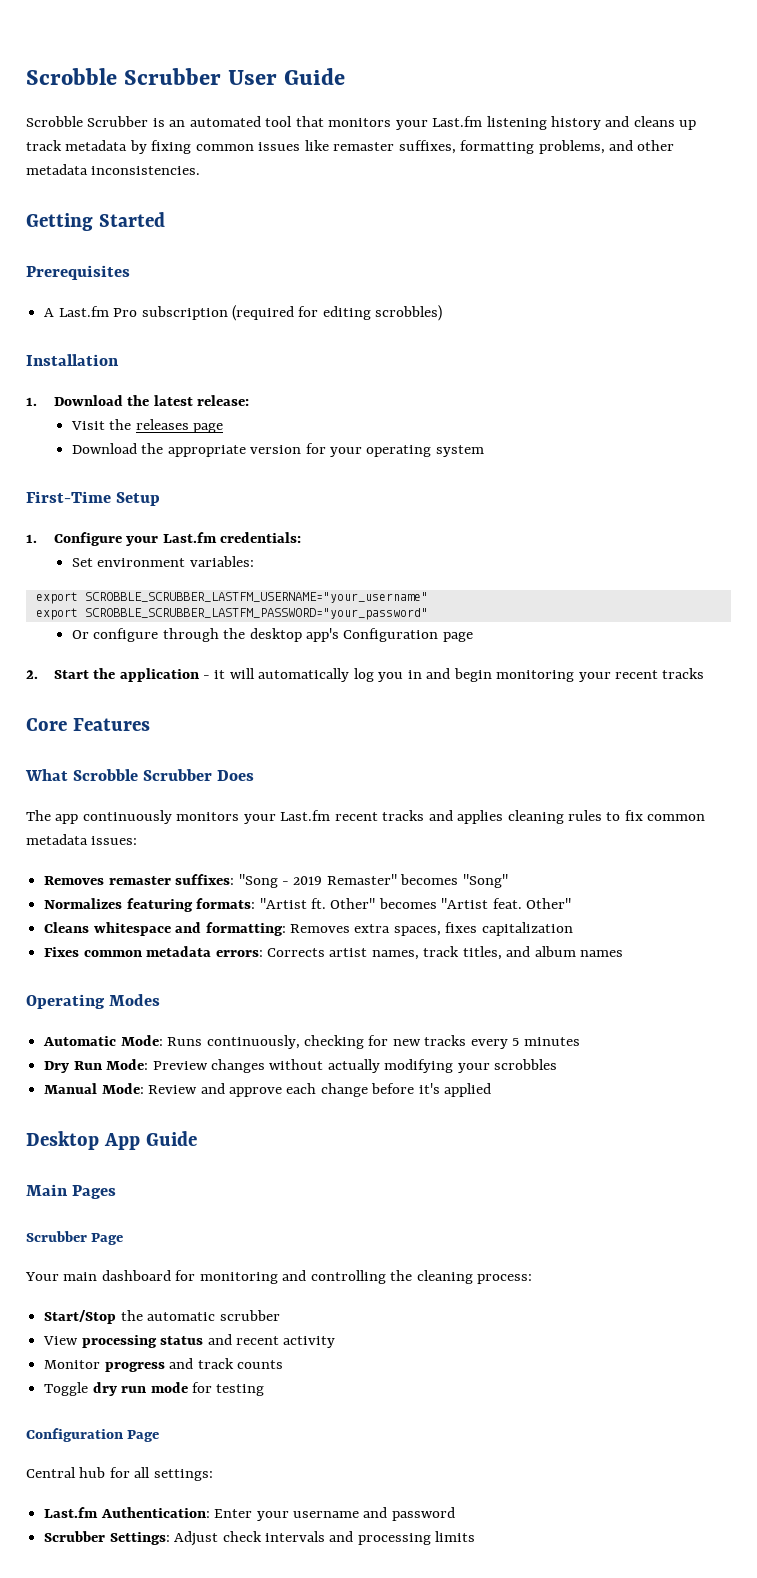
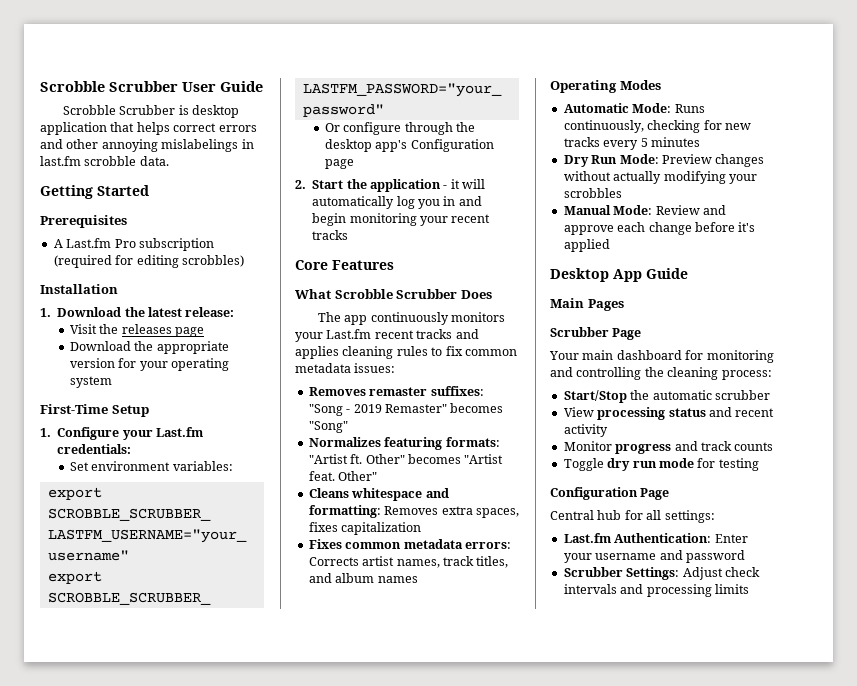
[169,116,697,130] [26,140,675,154] [26,164,201,175] an automated tool that monitors your Last.fm listening history and cleans up track metadata by fixing common issues like remaster suffixes, formatting problems, and other metadata inconsistencies. -> [191,105,239,118] [40,122,257,135] [40,139,254,152] [40,156,169,166] desktop application that helps correct errors and other annoying mislabelings in last.fm scrobble data.

